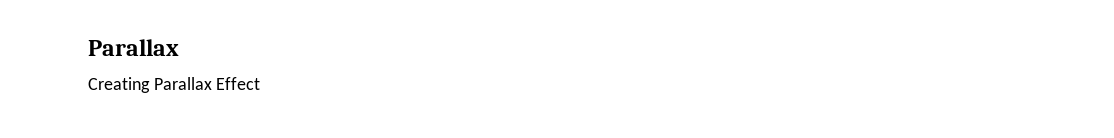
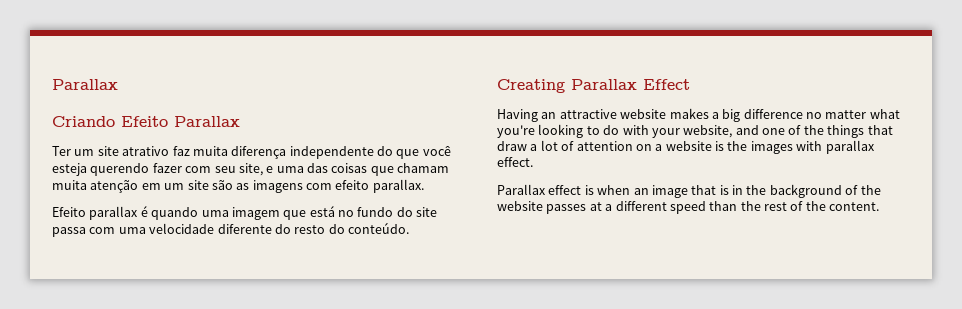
[88,39,179,56] [88,77,261,93] Parallax // Creating Parallax Effect -> [52,79,118,90] [52,116,240,127] [52,146,451,159] [52,163,450,176] [52,179,424,193] [52,206,438,220] [52,222,409,237] [497,79,690,93] [497,108,900,122] [497,124,893,138] [497,140,875,154] [497,157,533,167] [497,184,881,198] [497,201,880,214] Parallax // Criando Efeito Parallax // Ter um site atrativo faz muita diferença independente do que você esteja querendo fazer com seu site, e uma das coisas que chamam muita atenção em um site são as imagens com efeito parallax. // Efeito parallax é quando uma imagem que está no fundo do site passa com uma velocidade diferente do resto do conteúdo. // Creating Parallax Effect // Having an attractive website makes a big difference no matter what you're looking to do with your website, and one of the things that draw a lot of attention on a website is the images with parallax effect. // Parallax effect is when an image that is in the background of the website passes at a different speed than the rest of the content.

